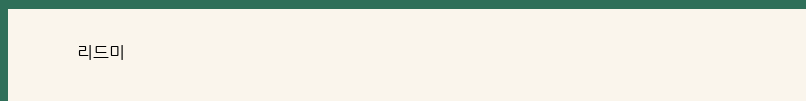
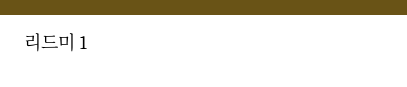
(125, 52) none -> [79,36,87,49] 1

